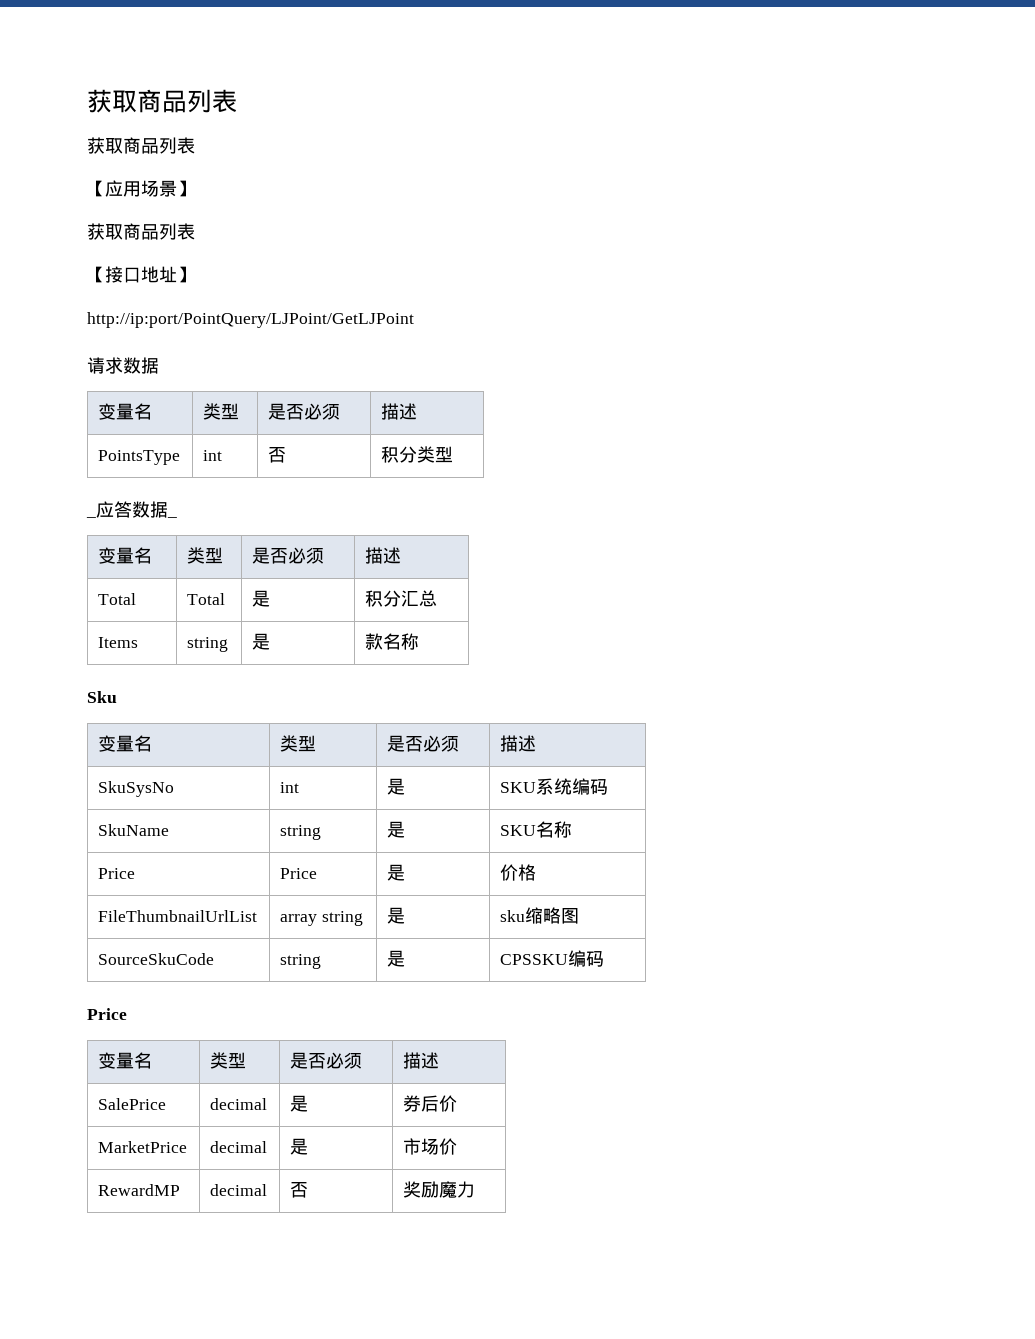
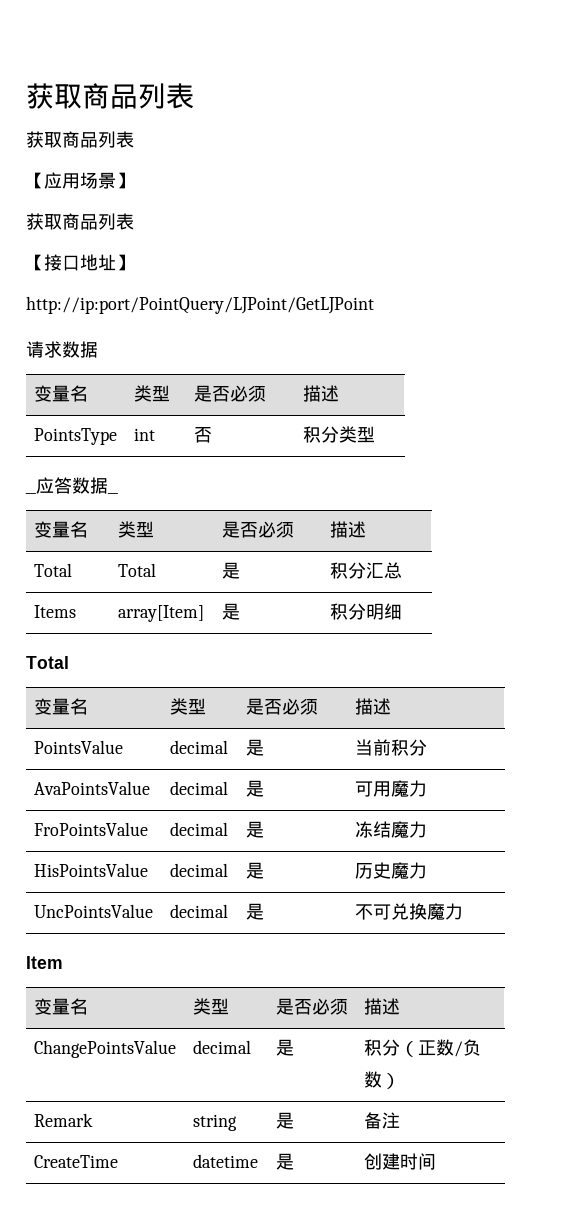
[187,637,229,652] [252,633,271,650] [365,633,420,650] [87,691,117,703] [98,735,153,752] [280,735,317,752] [387,735,460,752] [500,735,537,752] [98,781,175,797] [280,782,300,793] [387,778,406,795] [500,778,609,795] [98,824,170,836] [280,825,322,840] [387,821,406,838] [500,821,573,838] [98,868,136,879] [280,868,318,879] [387,864,406,881] [500,864,537,881] [98,910,258,922] [280,911,363,926] [387,907,406,924] [500,907,580,924] [98,953,215,965] [280,954,322,969] [387,950,406,967] [500,950,605,967] [87,1008,127,1020] [98,1052,153,1069] [210,1052,247,1069] [290,1052,363,1069] [403,1052,440,1069] [98,1098,167,1110] [210,1098,268,1110] [290,1095,309,1112] [403,1095,458,1112] [98,1141,188,1153] [210,1141,268,1153] [290,1138,309,1155] [403,1138,458,1155] [98,1184,181,1196] [210,1184,268,1196] [290,1182,309,1198] [403,1181,476,1198] string | 是 | 款名称 // Sku // 变量名 | 类型 | 是否必须 | 描述 // SkuSysNo | int | 是 | SKU系统编码 // SkuName | string | 是 | SKU名称 // Price | Price | 是 | 价格 // FileThumbnailUrlList | array string | 是 | sku缩略图 // SourceSkuCode | string | 是 | CPSSKU编码 // Price // 变量名 | 类型 | 是否必须 | 描述 // SalePrice | decimal | 是 | 券后价 // MarketPrice | decimal | 是 | 市场价 // RewardMP | decimal | 否 | 奖励魔力 -> [118,605,205,622] [222,603,241,620] [330,603,403,620] [26,656,69,669] [34,698,89,715] [170,698,207,715] [246,698,319,715] [355,698,392,715] [34,740,124,754] [170,740,229,754] [246,739,265,756] [355,739,428,756] [34,781,151,795] [170,781,229,795] [246,780,265,797] [355,780,428,797] [34,822,149,836] [170,822,229,836] [246,821,265,838] [355,821,428,838] [34,863,149,877] [170,863,229,877] [246,862,265,879] [355,862,428,879] [34,904,154,918] [170,904,229,918] [246,903,265,920] [355,903,464,920] [26,956,63,969] [34,998,89,1015] [193,998,230,1015] [276,998,349,1015] [364,998,401,1015] [34,1040,177,1058] [193,1040,252,1054] [276,1039,295,1056] [364,1039,482,1057] [364,1071,401,1089] [34,1113,94,1127] [193,1114,238,1131] [276,1112,295,1129] [364,1112,401,1129] [34,1155,119,1168] [193,1154,259,1168] [276,1153,295,1170] [364,1153,437,1170] array[Item] | 是 | 积分明细 // Total // 变量名 | 类型 | 是否必须 | 描述 // PointsValue | decimal | 是 | 当前积分 // AvaPointsValue | decimal | 是 | 可用魔力 // FroPointsValue | decimal | 是 | 冻结魔力 // HisPointsValue | decimal | 是 | 历史魔力 // UncPointsValue | decimal | 是 | 不可兑换魔力 // Item // 变量名 | 类型 | 是否必须 | 描述 // ChangePointsValue | decimal | 是 | 积分（正数/负数） // Remark | string | 是 | 备注 // CreateTime | datetime | 是 | 创建时间

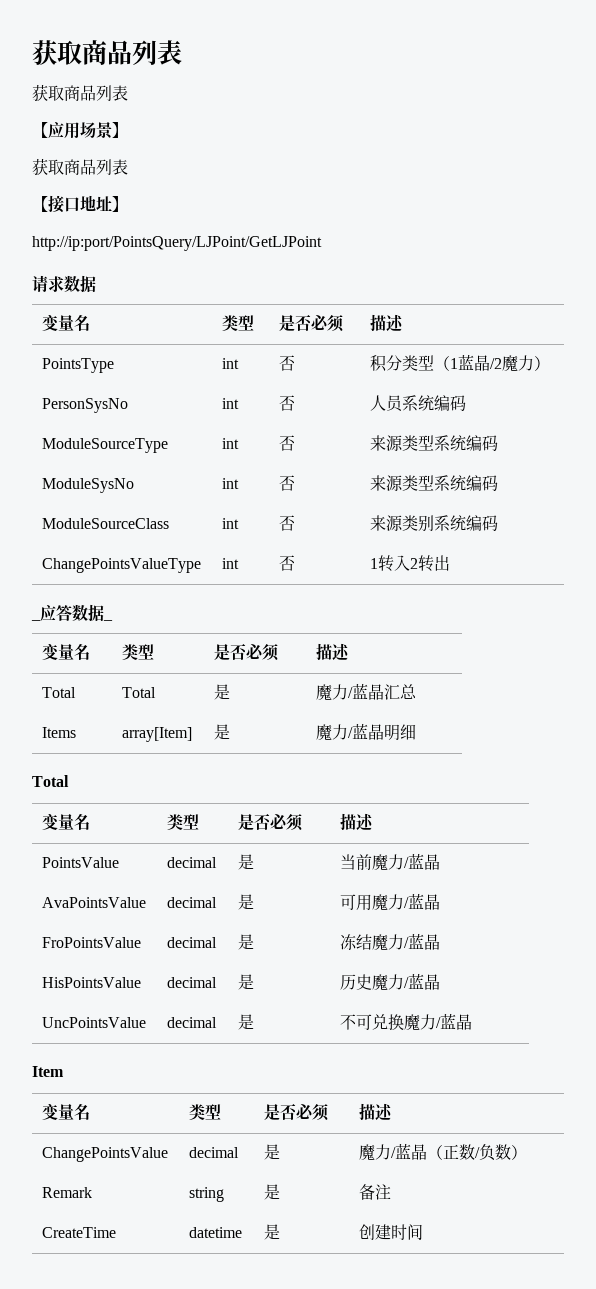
[26,296,374,314] http://ip:port/PointQuery/LJPoint/GetLJPoint -> [32,236,322,251] http://ip:port/PointsQuery/LJPoint/GetLJPoint
(376, 434) none -> [434,354,551,372] [42,398,129,413] [222,398,240,409] [279,395,296,411] [370,395,467,412] [42,438,169,453] [222,438,240,449] [279,435,296,451] [370,435,499,451] [42,478,135,493] [222,478,240,489] [279,475,296,491] [370,475,499,491] [42,518,170,529] [222,518,240,529] [279,515,296,531] [370,515,499,531] [42,558,202,573] [222,558,240,569] [279,555,296,571] [370,555,451,572] （1蓝晶/2魔力） // PersonSysNo | int | 否 | 人员系统编码 // ModuleSourceType | int | 否 | 来源类型系统编码 // ModuleSysNo | int | 否 | 来源类型系统编码 // ModuleSourceClass | int | 否 | 来源类别系统编码 // ChangePointsValueType | int | 否 | 1转入2转出
[330,562,367,579] 积分 -> [316,683,385,701] 魔力/蓝晶
[330,603,367,620] 积分 -> [316,723,385,741] 魔力/蓝晶
[391,739,428,756] 积分 -> [372,853,441,871] 魔力/蓝晶
(428, 788) none -> [404,893,441,910] /蓝晶
(428, 829) none -> [404,933,441,950] /蓝晶
(428, 870) none -> [404,973,441,990] /蓝晶
(464, 911) none -> [436,1013,473,1030] /蓝晶
[364,1039,401,1056] 积分 -> [359,1143,428,1161] 魔力/蓝晶

